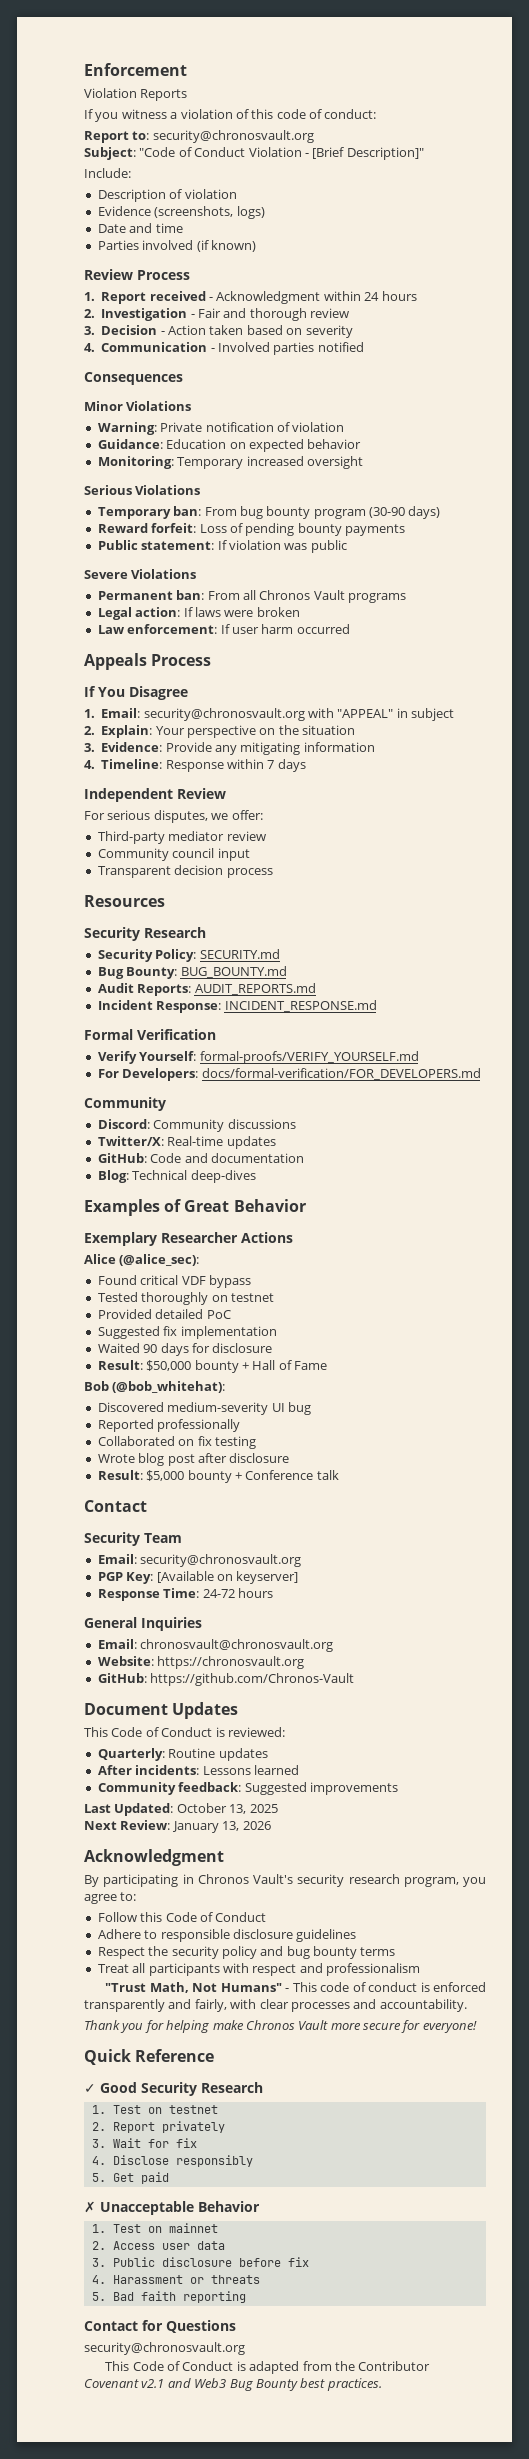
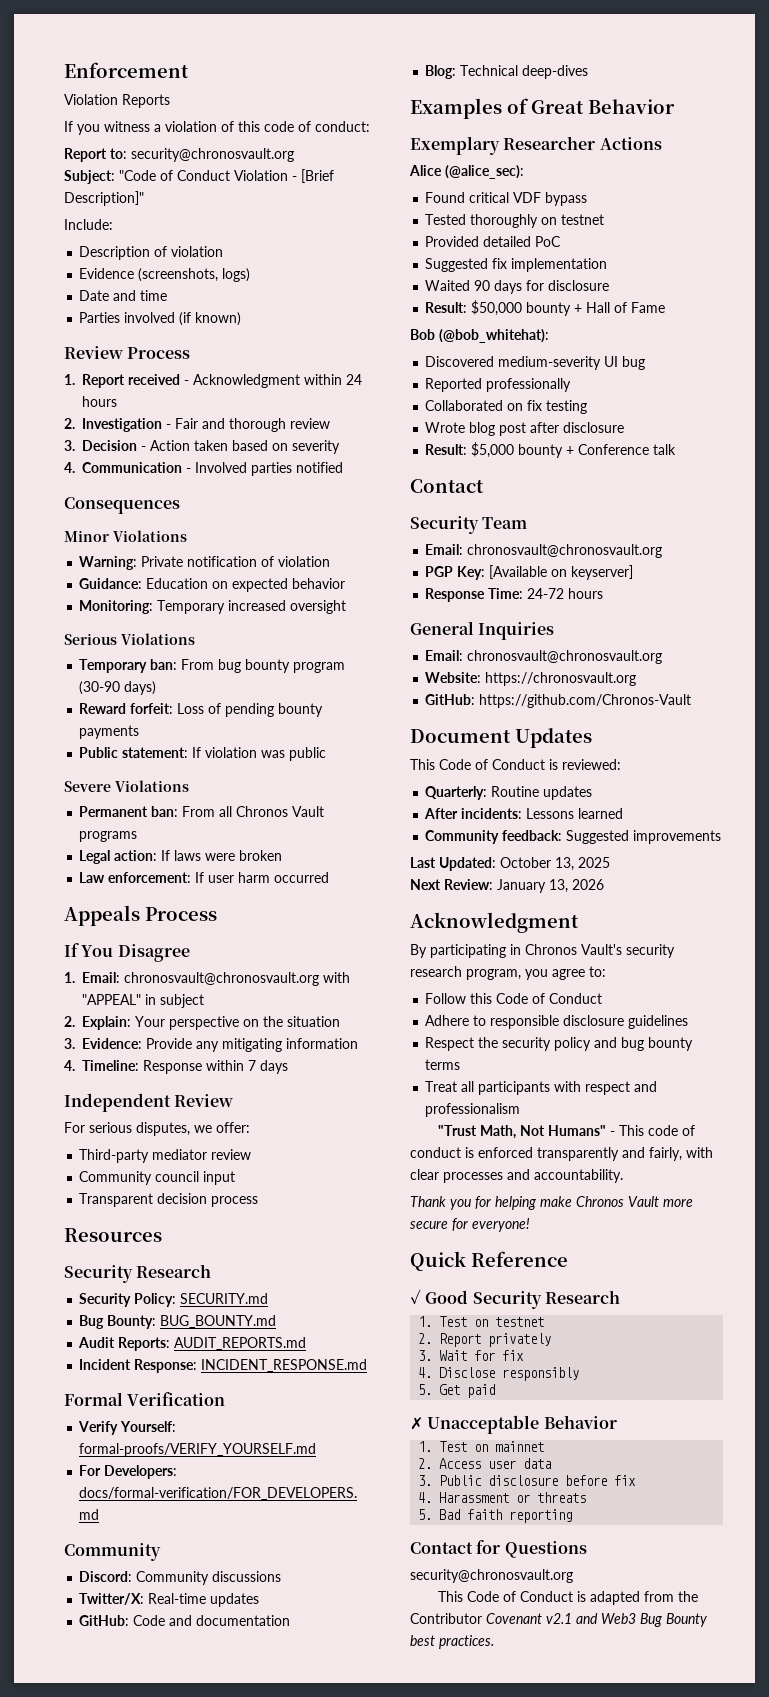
[143,708,305,721] security@chronosvault.org -> [124,972,319,986] chronosvault@chronosvault.org
[140,1554,302,1567] security@chronosvault.org -> [467,544,663,558] chronosvault@chronosvault.org

